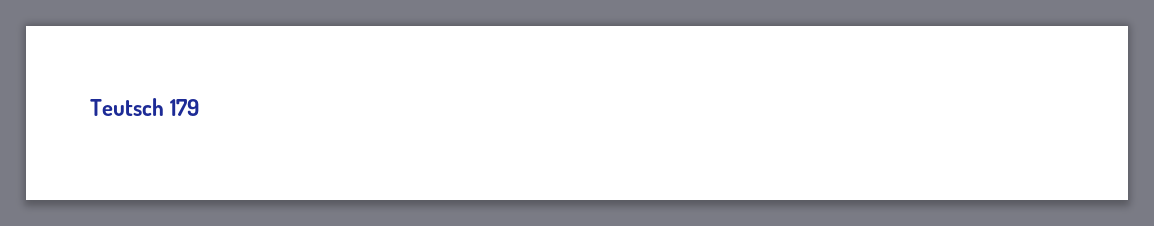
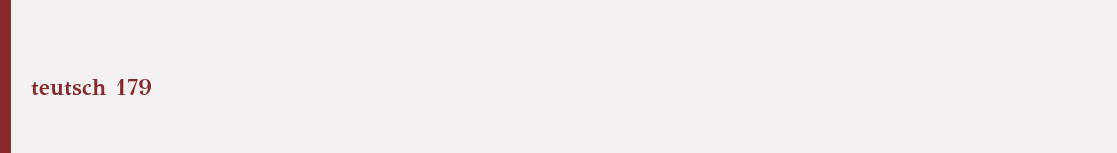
[90,98,164,116] Teutsch -> [31,79,107,96] teutsch

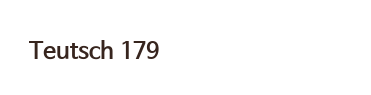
[31,79,107,96] teutsch -> [29,40,114,60] Teutsch

